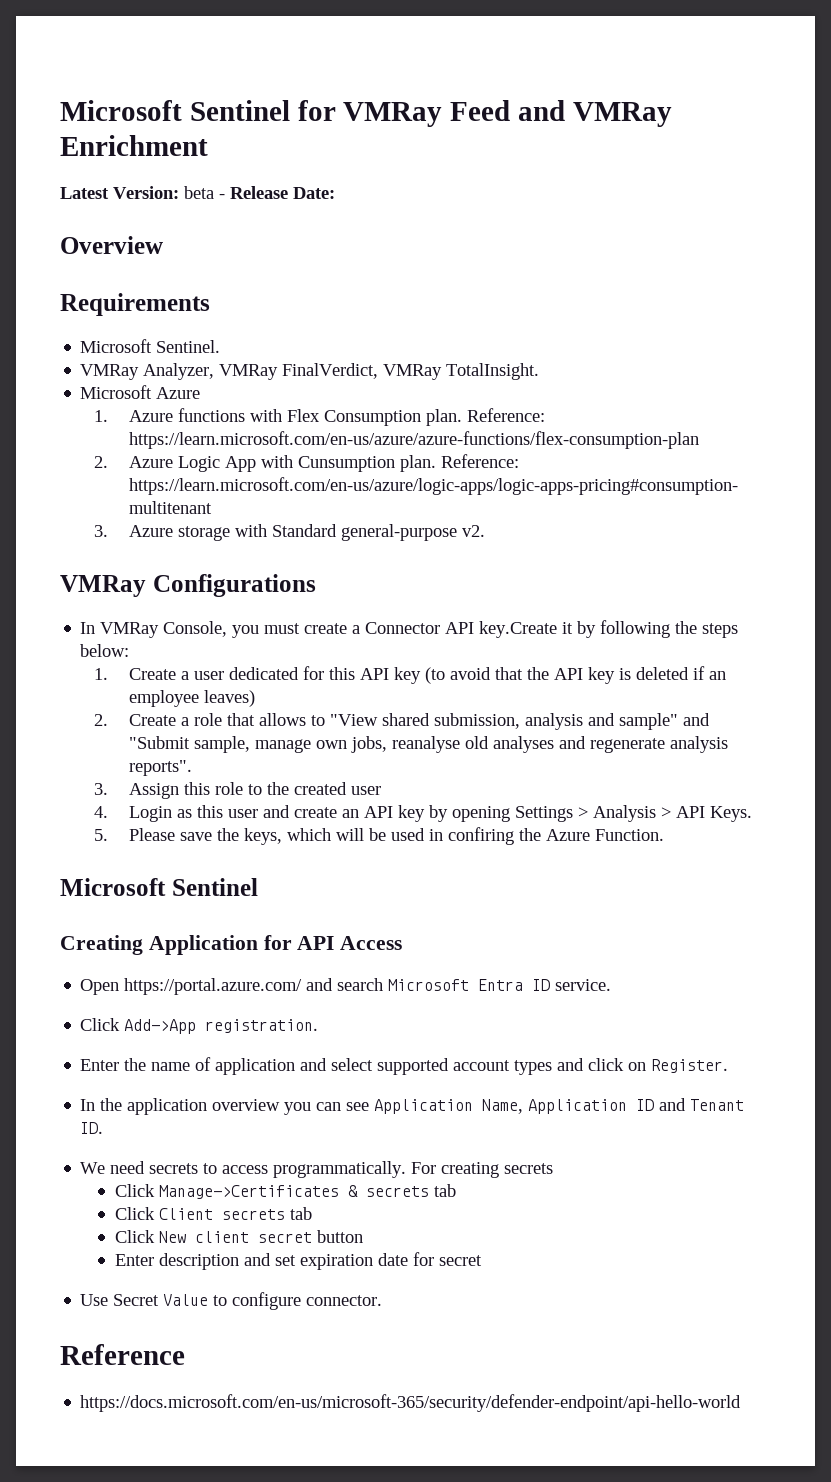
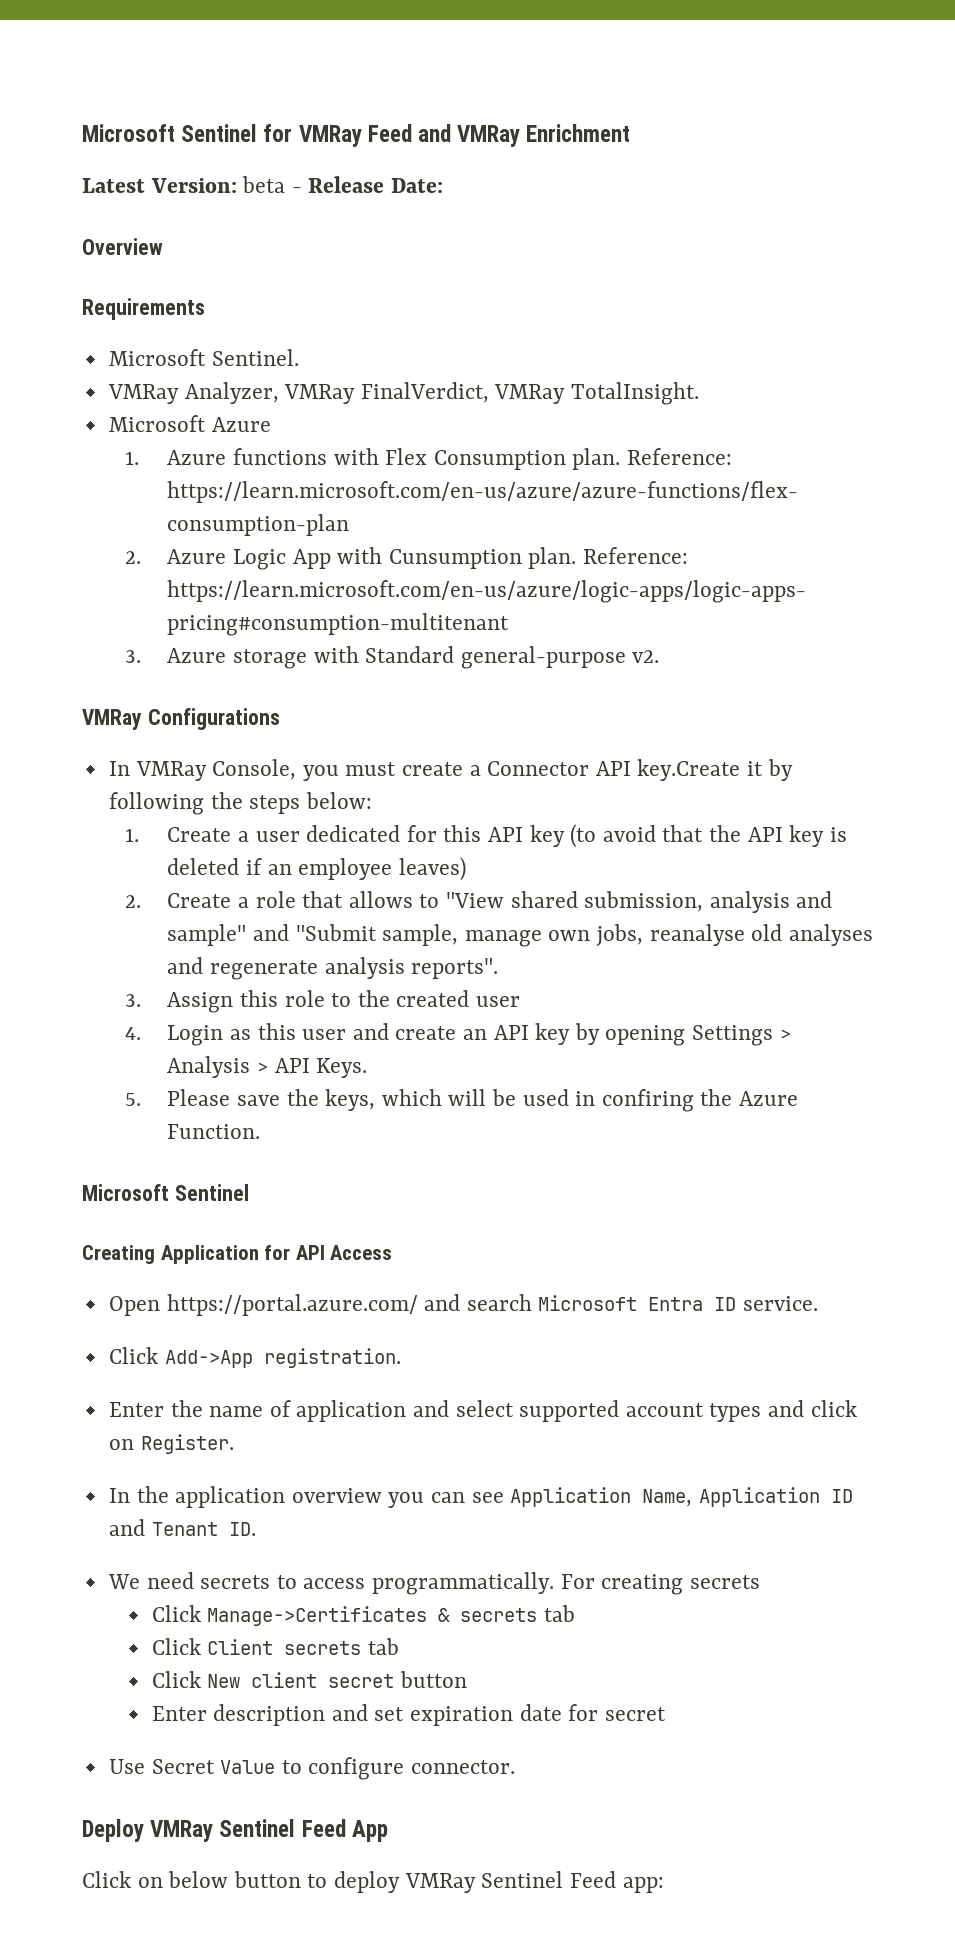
[60,1344,185,1365] [80,1394,742,1412] Reference // https://docs.microsoft.com/en-us/microsoft-365/security/defender-endpoint/api-hello-world -> [82,1819,388,1842] [82,1871,664,1893] Deploy VMRay Sentinel Feed App // Click on below button to deploy VMRay Sentinel Feed app:

